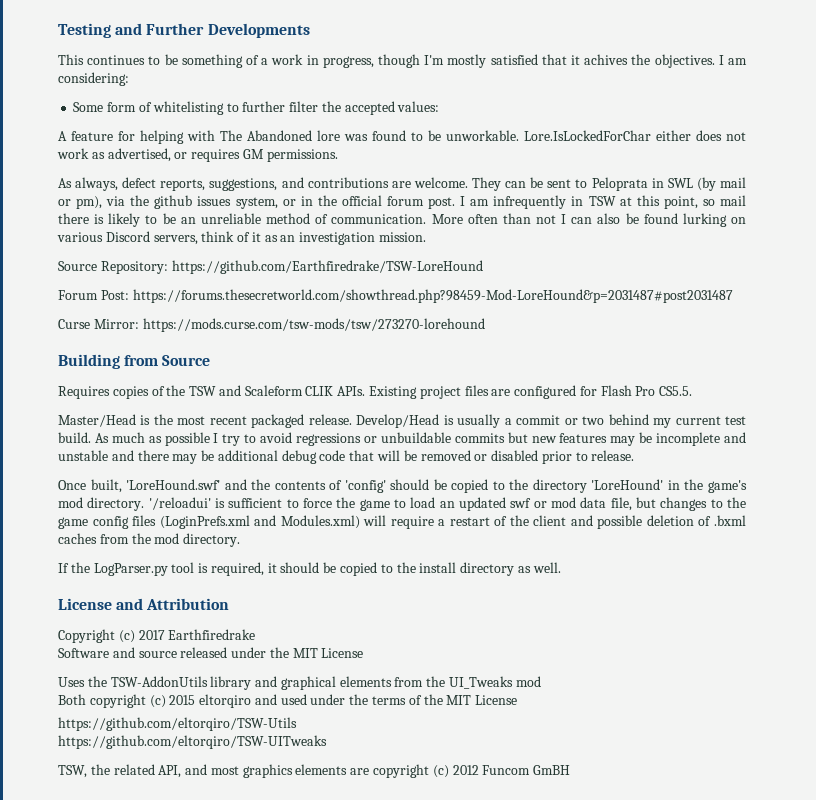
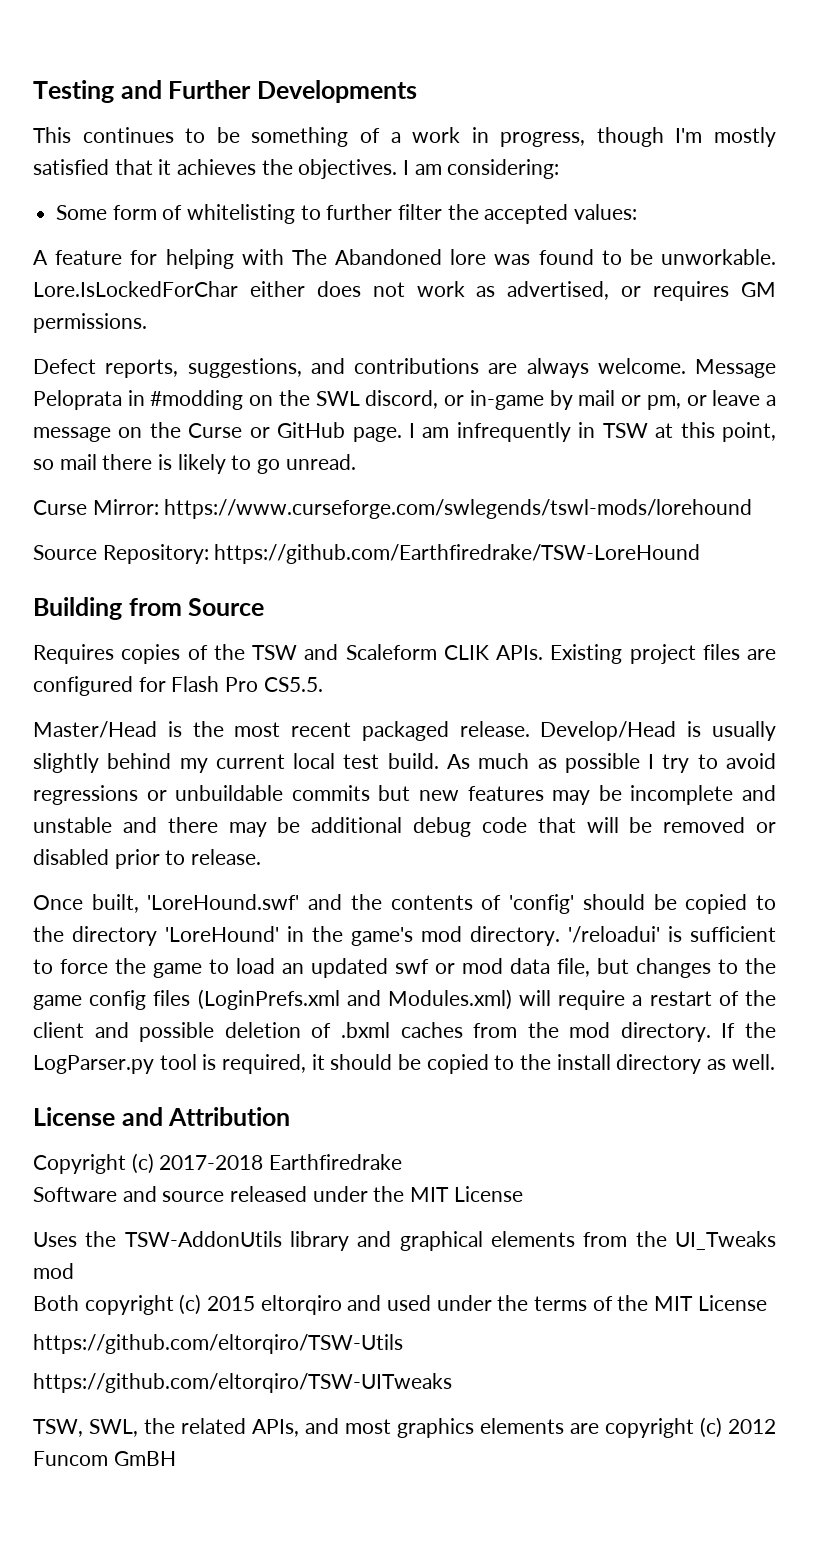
[584,54,629,65] achives -> [177,159,257,175] achieves
[58,177,157,191] As always, defect -> [33,359,96,374] Defect
[413,177,746,191] [58,195,456,209] welcome. They can be sent to Peloprata in SWL (by mail or pm), via the github issues system, or in the official forum post. -> [526,358,776,378] [33,390,777,410] [33,422,402,442] always welcome. Message Peloprata in #modding on the SWL discord, or in-game by mail or pm, or leave a message on the Curse or GitHub page.
[162,213,746,227] [57,231,427,245] [58,260,483,274] [58,289,733,303] [58,318,485,332] be an unreliable method of communication. More often than not I can also be found lurking on various Discord servers, think of it as an investigation mission. // Source Repository: https://github.com/Earthfiredrake/TSW-LoreHound // Forum Post: https://forums.thesecretworld.com/showthread.php?98459-Mod-LoreHound&p=2031487#post2031487 // Curse Mirror: https://mods.curse.com/tsw-mods/tsw/273270-lorehound -> [257,454,356,474] [33,499,753,519] [33,544,701,564] go unread. // Curse Mirror: https://www.curseforge.com/swlegends/tswl-mods/lorehound // Source Repository: https://github.com/Earthfiredrake/TSW-LoreHound
[504,415,605,425] a commit or two -> [33,753,99,773] slightly
(721, 420) none -> [293,753,336,769] local
(241, 540) // -> (711, 1032) none
[138,630,165,640] 2017 -> [159,1155,264,1170] 2017-2018
(87, 771) none -> [89,1419,138,1437] SWL,
[158,765,182,778] API, -> [252,1419,299,1437] APIs,

